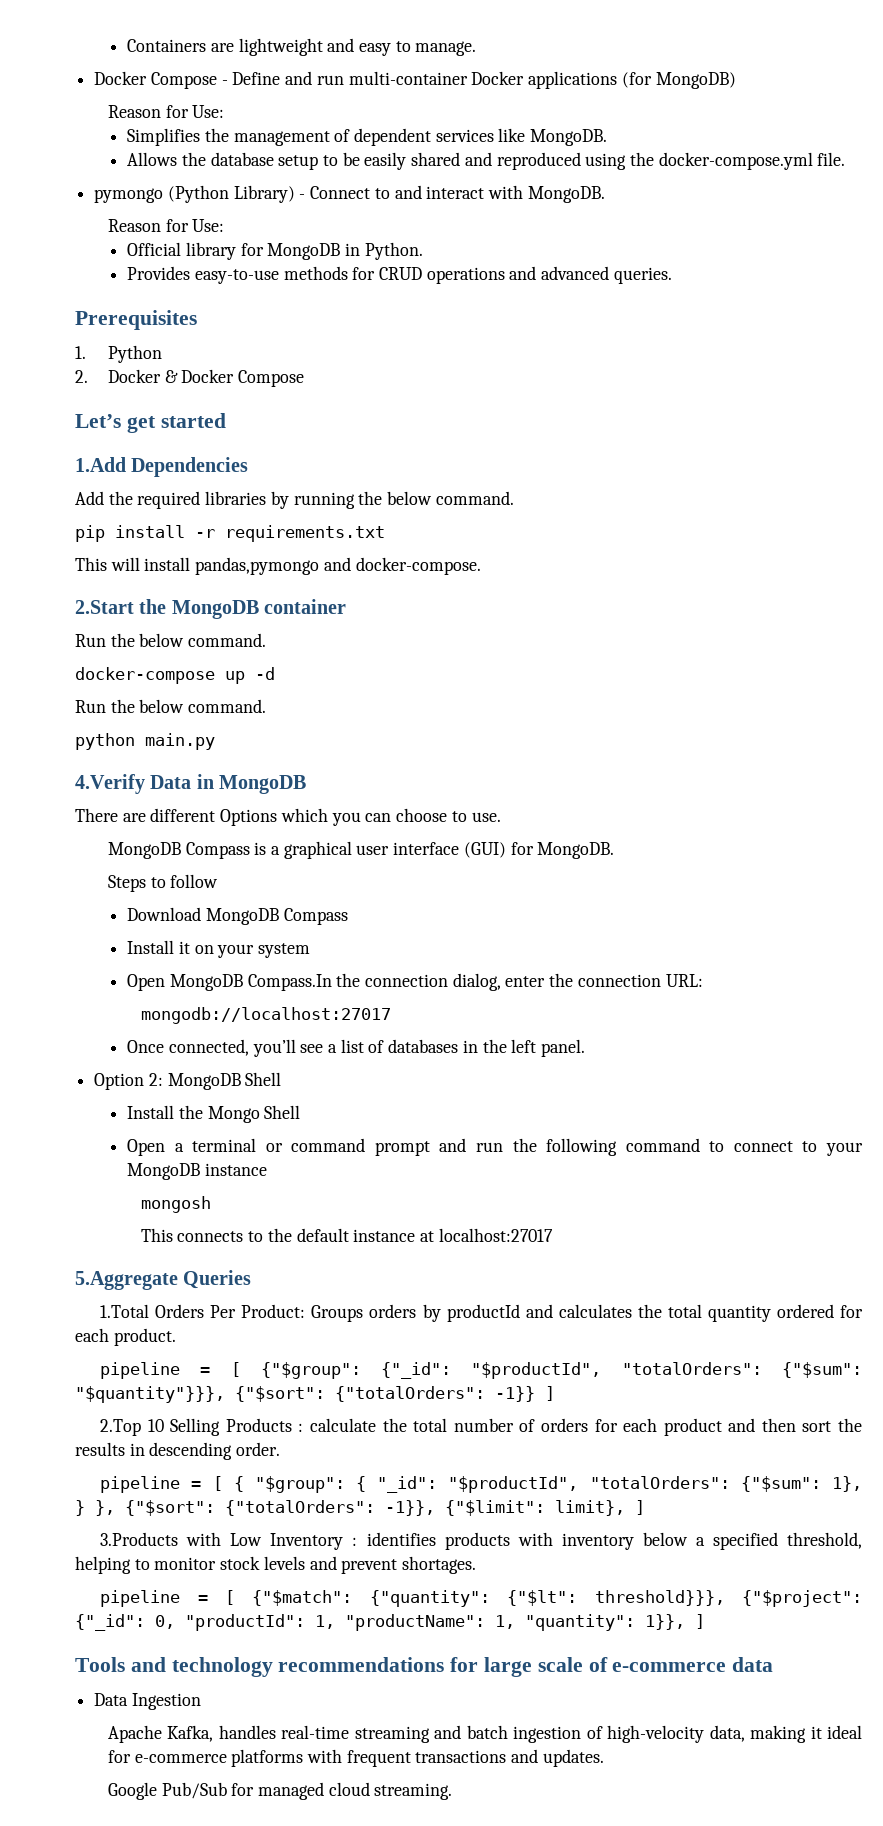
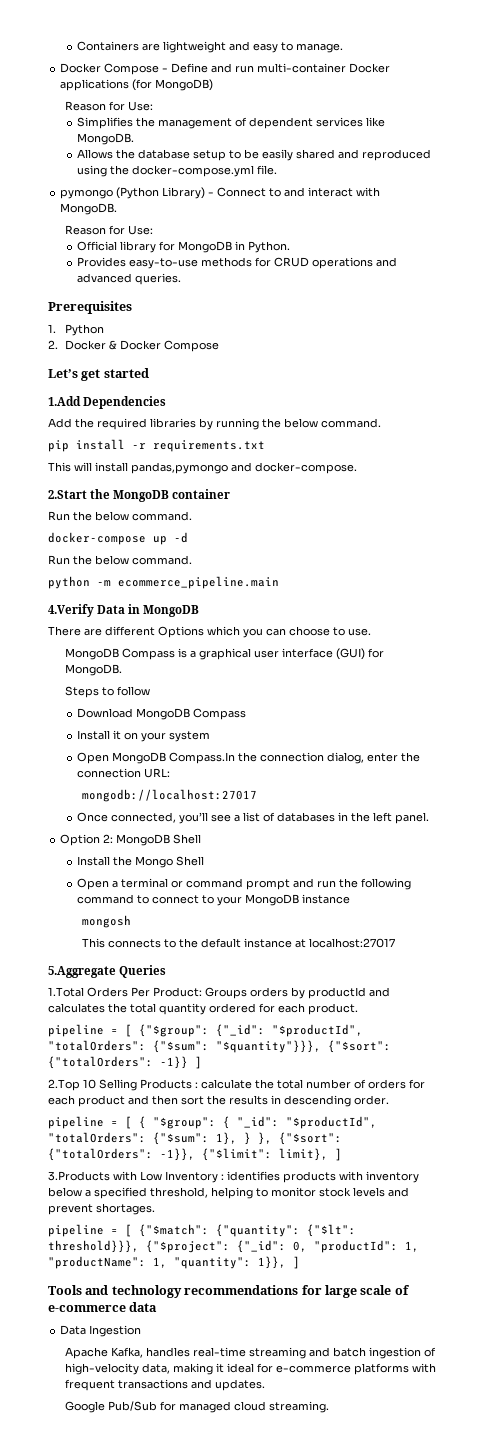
[145,733,215,750] main.py -> [97,576,279,589] -m ecommerce_pipeline.main

